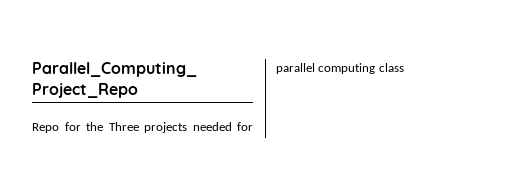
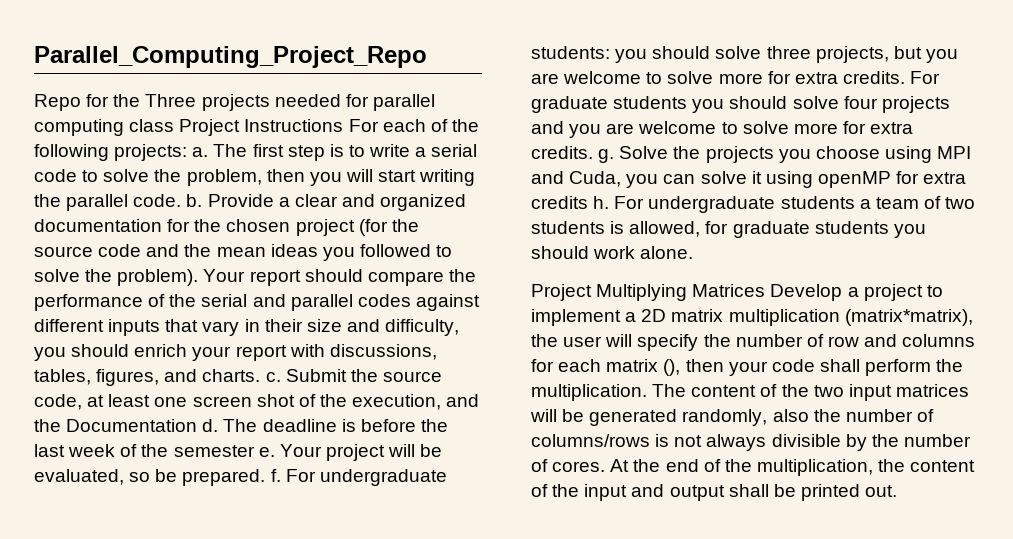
(404, 67) none -> [179,119,479,136] [34,144,478,161] [34,169,476,186] [34,194,467,211] [34,219,419,236] [34,244,453,261] [34,269,476,286] [34,294,480,311] [34,319,460,336] [34,344,437,361] [34,369,442,386] [34,394,480,410] [34,419,448,432] [34,444,443,461] [34,469,447,486] [531,46,958,63] [531,71,941,84] [531,96,950,113] [531,121,914,138] [531,146,972,163] [531,171,967,188] [531,196,976,213] [531,221,926,238] [531,246,694,259] [531,284,943,301] [531,309,973,326] [531,334,976,351] [531,359,964,376] [531,384,969,401] [530,409,934,426] [531,434,971,451] [531,459,976,476] [531,484,898,501] Project Instructions For each of the following projects: a. The first step is to write a serial code to solve the problem, then you will start writing the parallel code. b. Provide a clear and organized documentation for the chosen project (for the source code and the mean ideas you followed to solve the problem). Your report should compare the performance of the serial and parallel codes against different inputs that vary in their size and difficulty, you should enrich your report with discussions, tables, figures, and charts. c. Submit the source code, at least one screen shot of the execution, and the Documentation d. The deadline is before the last week of the semester e. Your project will be evaluated, so be prepared. f. For undergraduate students: you should solve three projects, but you are welcome to solve more for extra credits. For graduate students you should solve four projects and you are welcome to solve more for extra credits. g. Solve the projects you choose using MPI and Cuda, you can solve it using openMP for extra credits h. For undergraduate students a team of two students is allowed, for graduate students you should work alone. // Project Multiplying Matrices Develop a project to implement a 2D matrix multiplication (matrix*matrix), the user will specify the number of row and columns for each matrix (), then your code shall perform the multiplication. The content of the two input matrices will be generated randomly, also the number of columns/rows is not always divisible by the number of cores. At the end of the multiplication, the content of the input and output shall be printed out.

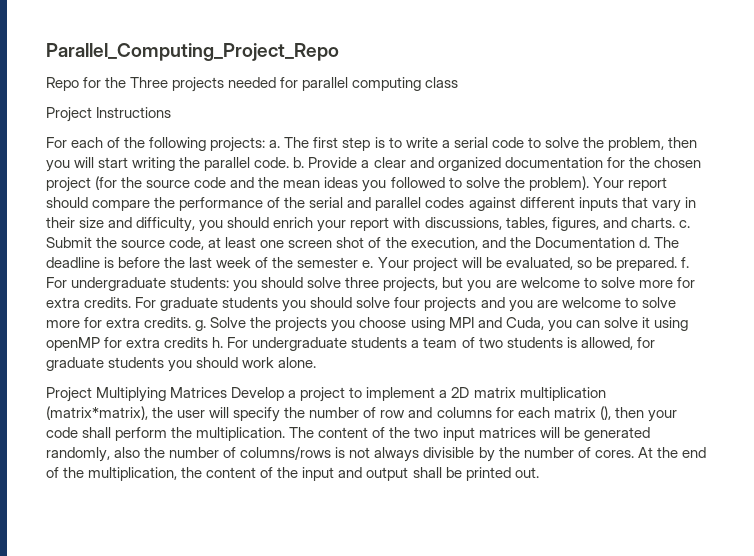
(175, 125) none -> (459, 82) //
(344, 125) none -> (172, 112) //

